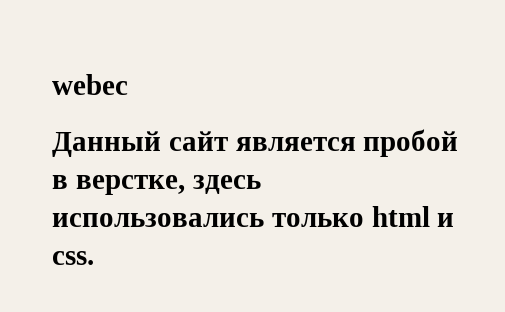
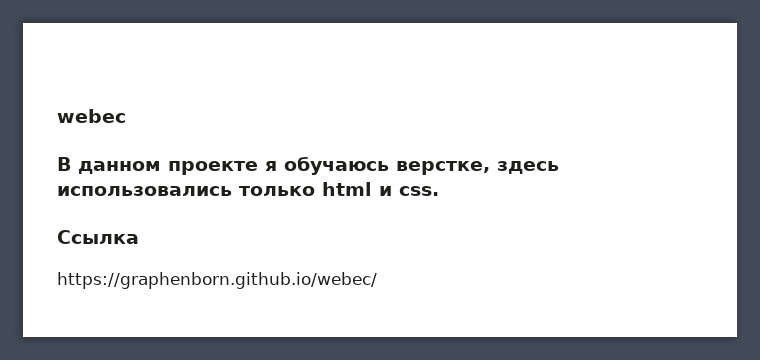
[52,129,459,157] [52,175,68,189] Данный сайт является пробой в -> [57,156,389,175] В данном проекте я обучаюсь
(94, 258) none -> [57,230,139,244] [57,272,377,289] // Ссылка // https://graphenborn.github.io/webec/

